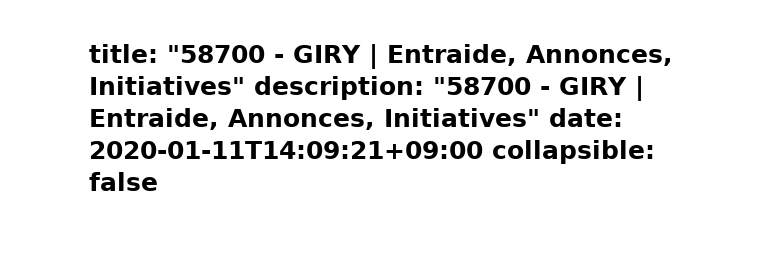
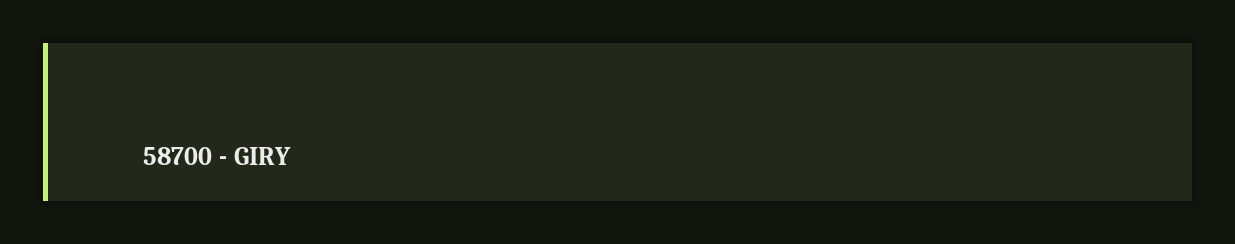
[89,44,673,69] [89,76,644,101] [89,108,623,130] [89,140,655,164] [89,172,158,191] title: "58700 - GIRY | Entraide, Annonces, Initiatives" description: "58700 - GIRY | Entraide, Annonces, Initiatives" date: 2020-01-11T14:09:21+09:00 collapsible: false -> [143,147,291,165] 58700 - GIRY

